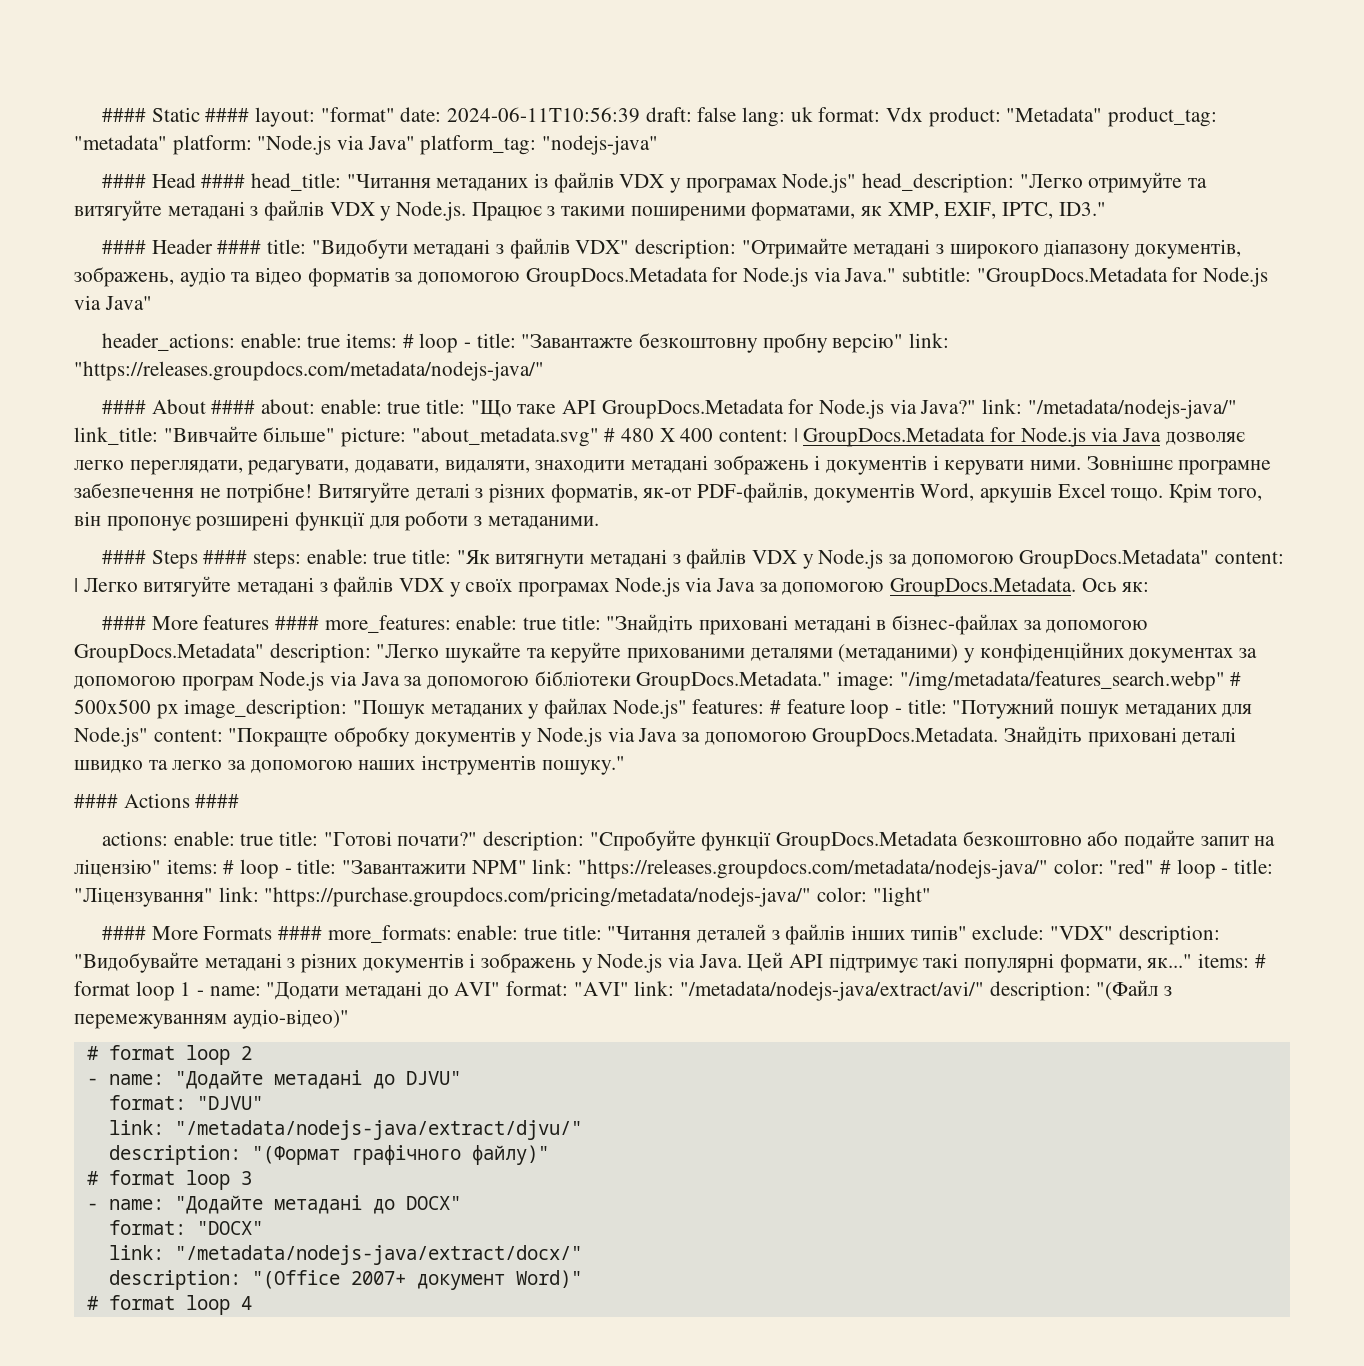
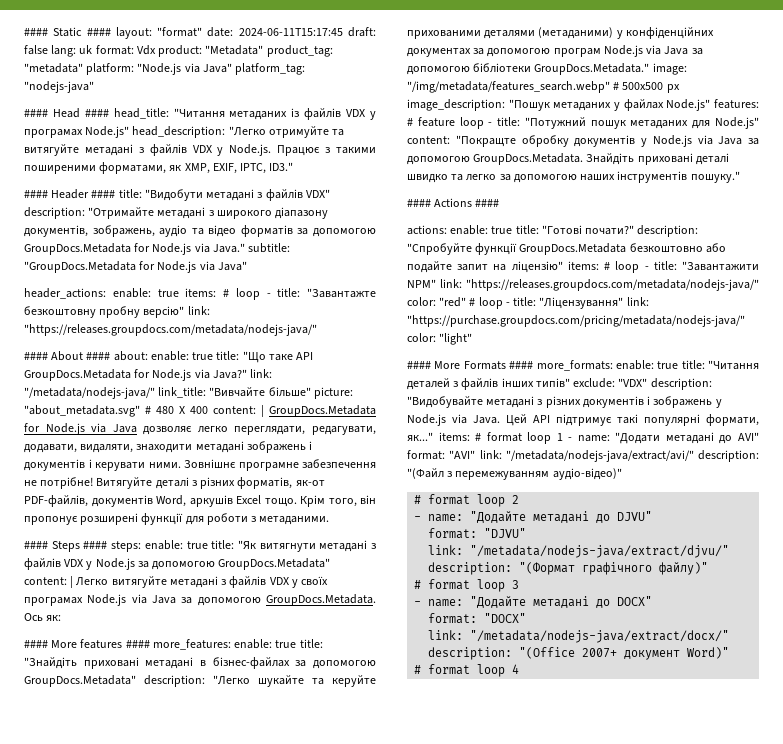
[447,107,641,123] 2024-06-11T10:56:39 -> [238,28,343,36] 2024-06-11T15:17:45

